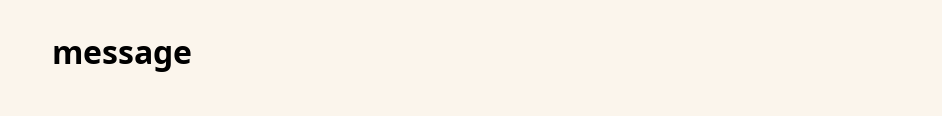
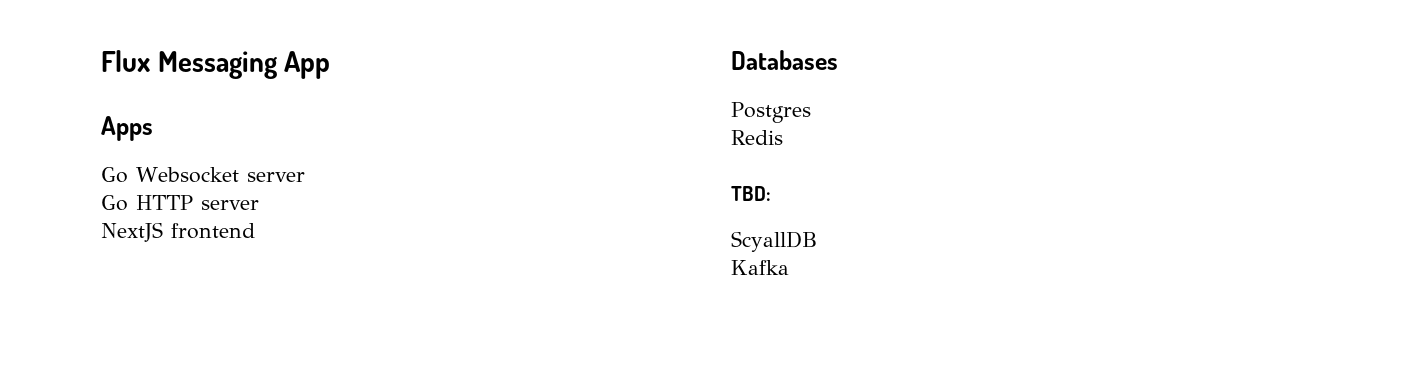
[52,46,192,72] message -> [101,50,331,79] [101,116,153,141] [101,167,305,183] [101,195,259,211] [101,222,255,242] [731,50,838,70] [731,102,811,123] [731,130,783,145] [731,186,771,201] [731,231,817,252] [731,260,789,275] Flux Messaging App // Apps // Go Websocket server // Go HTTP server // NextJS frontend // Databases // Postgres // Redis // TBD: // ScyallDB // Kafka

